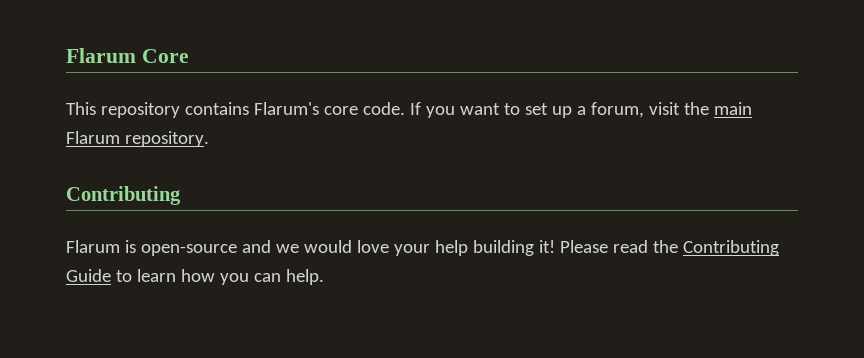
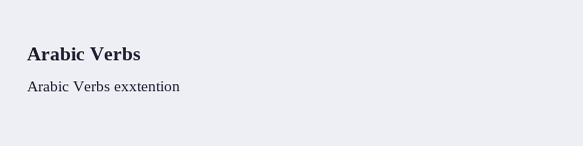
[66,48,189,63] [66,102,752,118] [66,131,209,147] [66,186,181,205] [66,240,779,256] [66,269,324,285] Flarum Core // This repository contains Flarum's core code. If you want to set up a forum, visit the main Flarum repository. // Contributing // Flarum is open-source and we would love your help building it! Please read the Contributing Guide to learn how you can help. -> [26,47,142,61] [27,81,182,92] Arabic Verbs // Arabic Verbs exxtention

